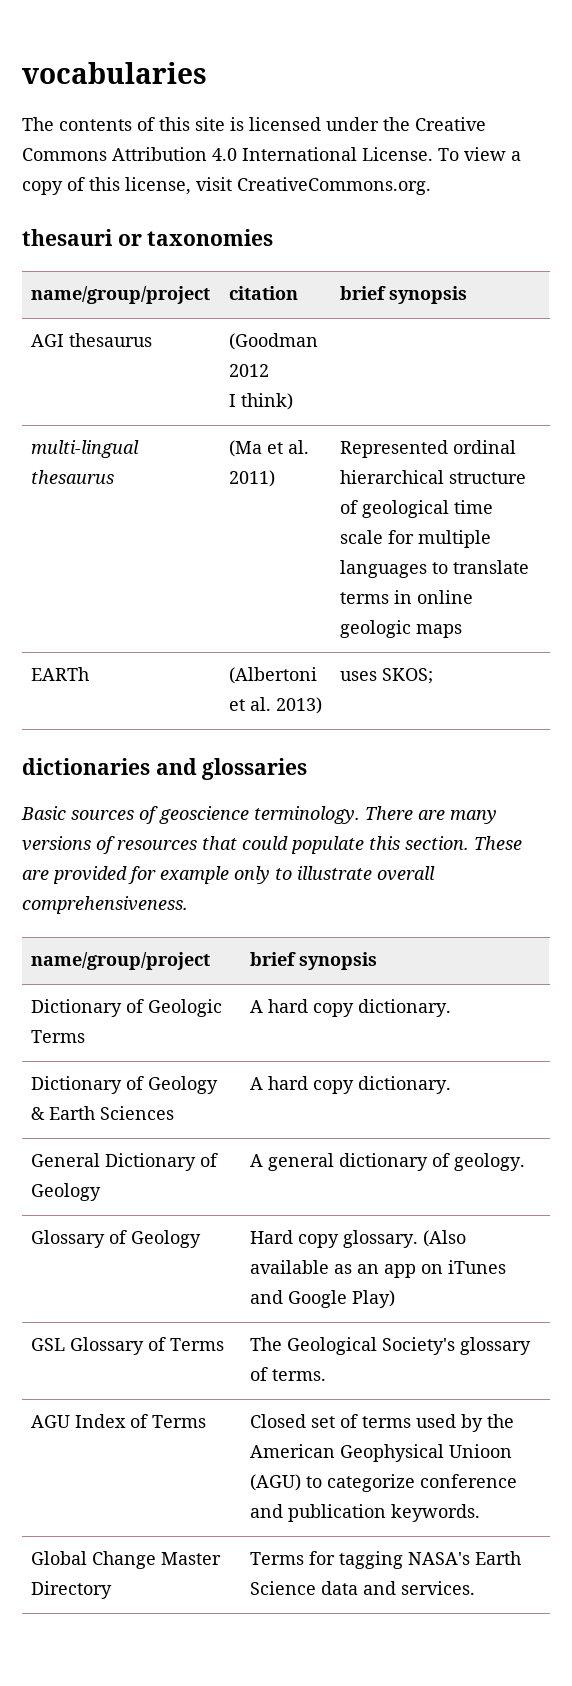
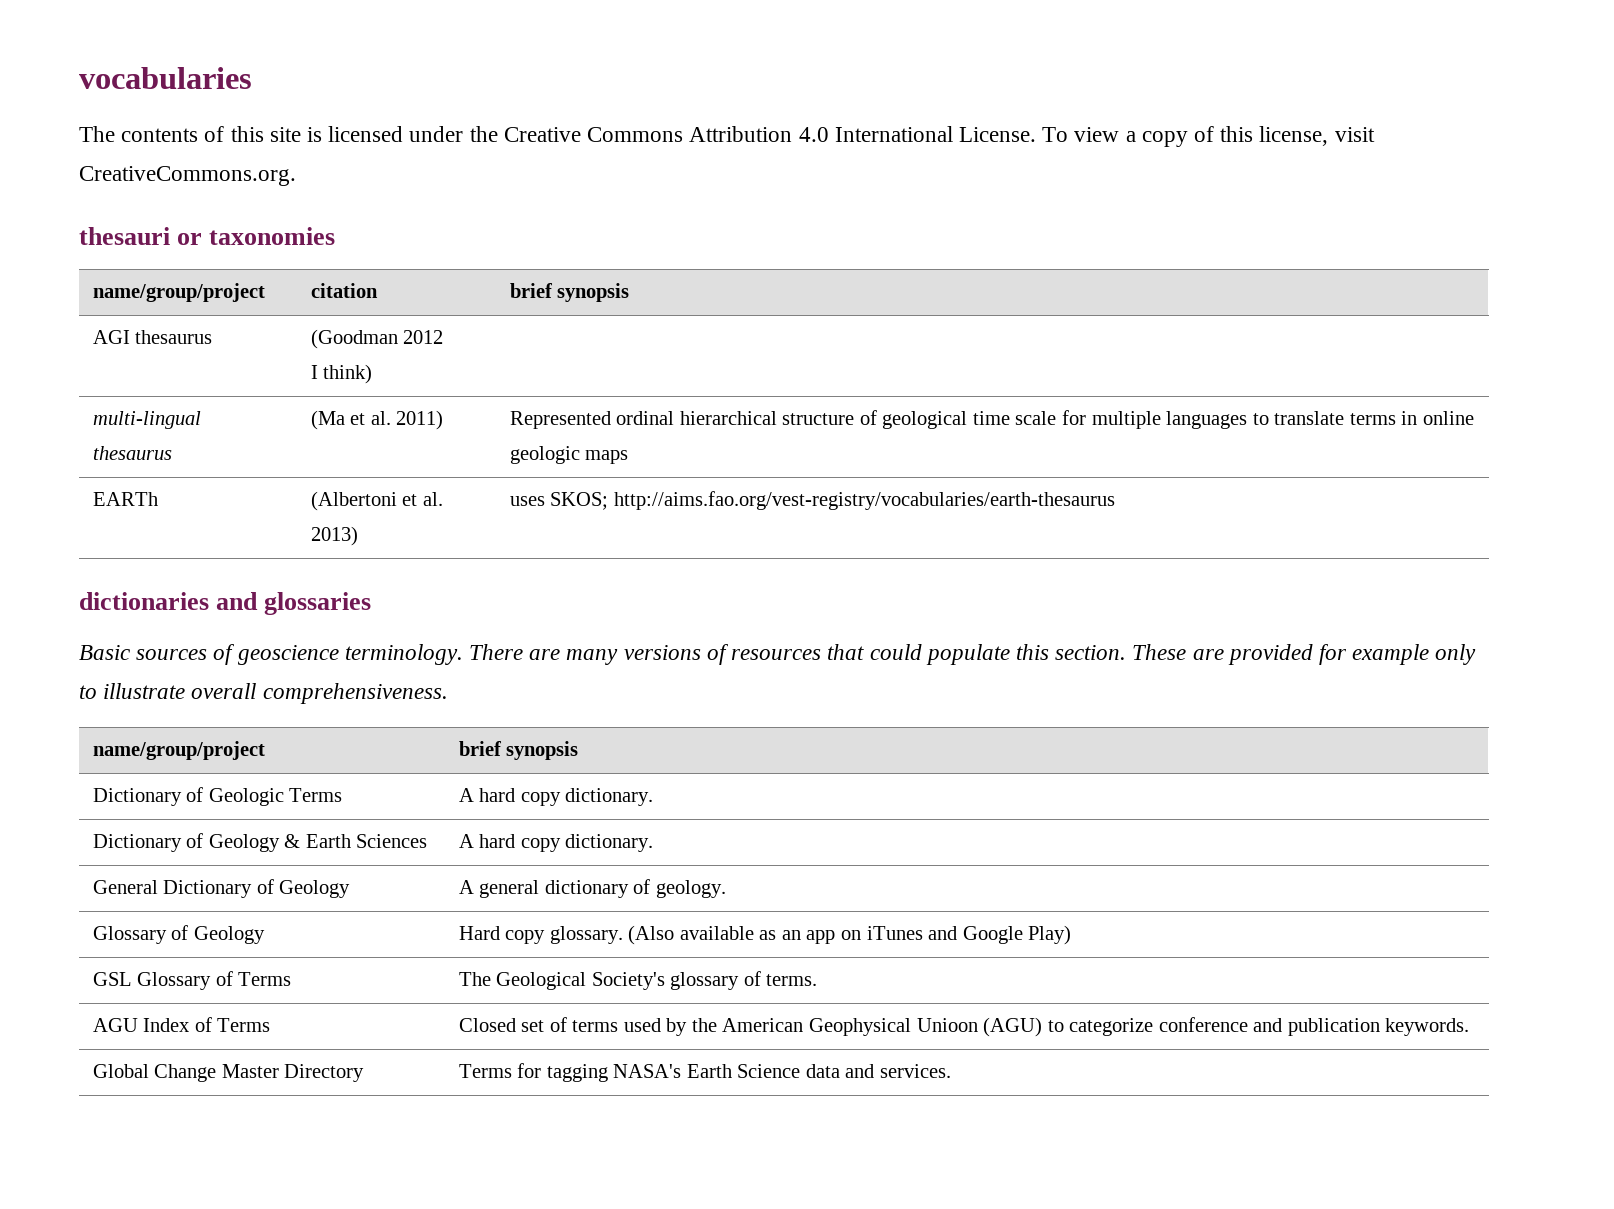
(434, 676) none -> [613,491,1115,510] http://aims.fao.org/vest-registry/vocabularies/earth-thesaurus

